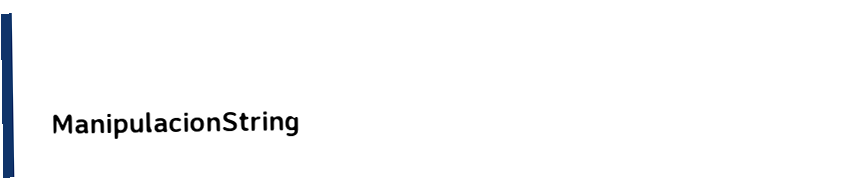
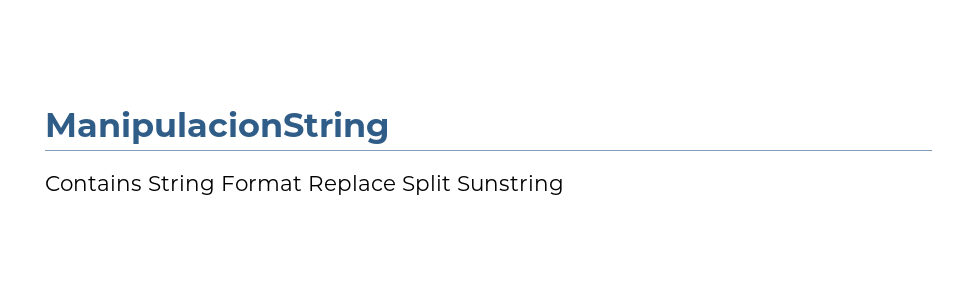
(300, 125) none -> [45,175,564,195] // Contains String Format Replace Split Sunstring

